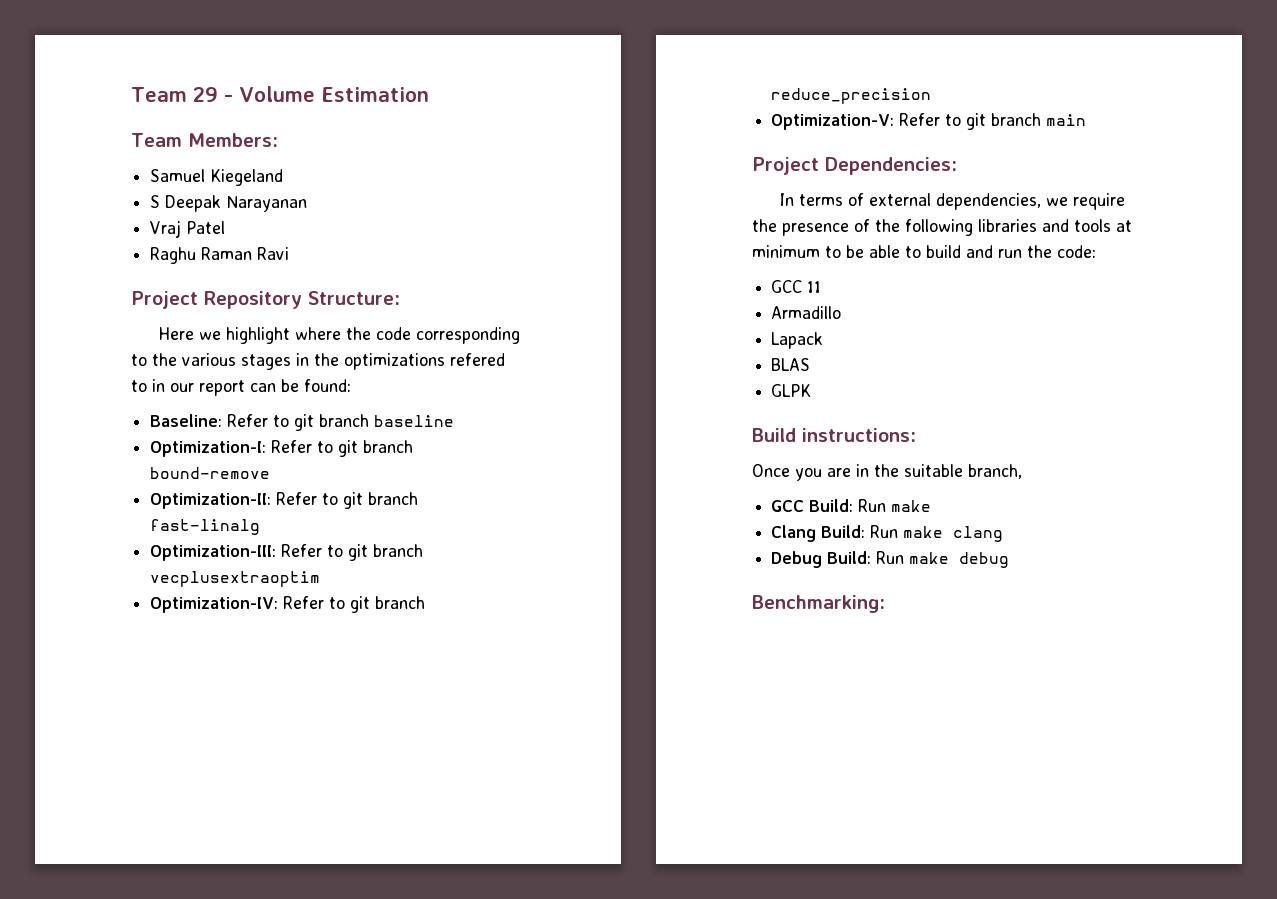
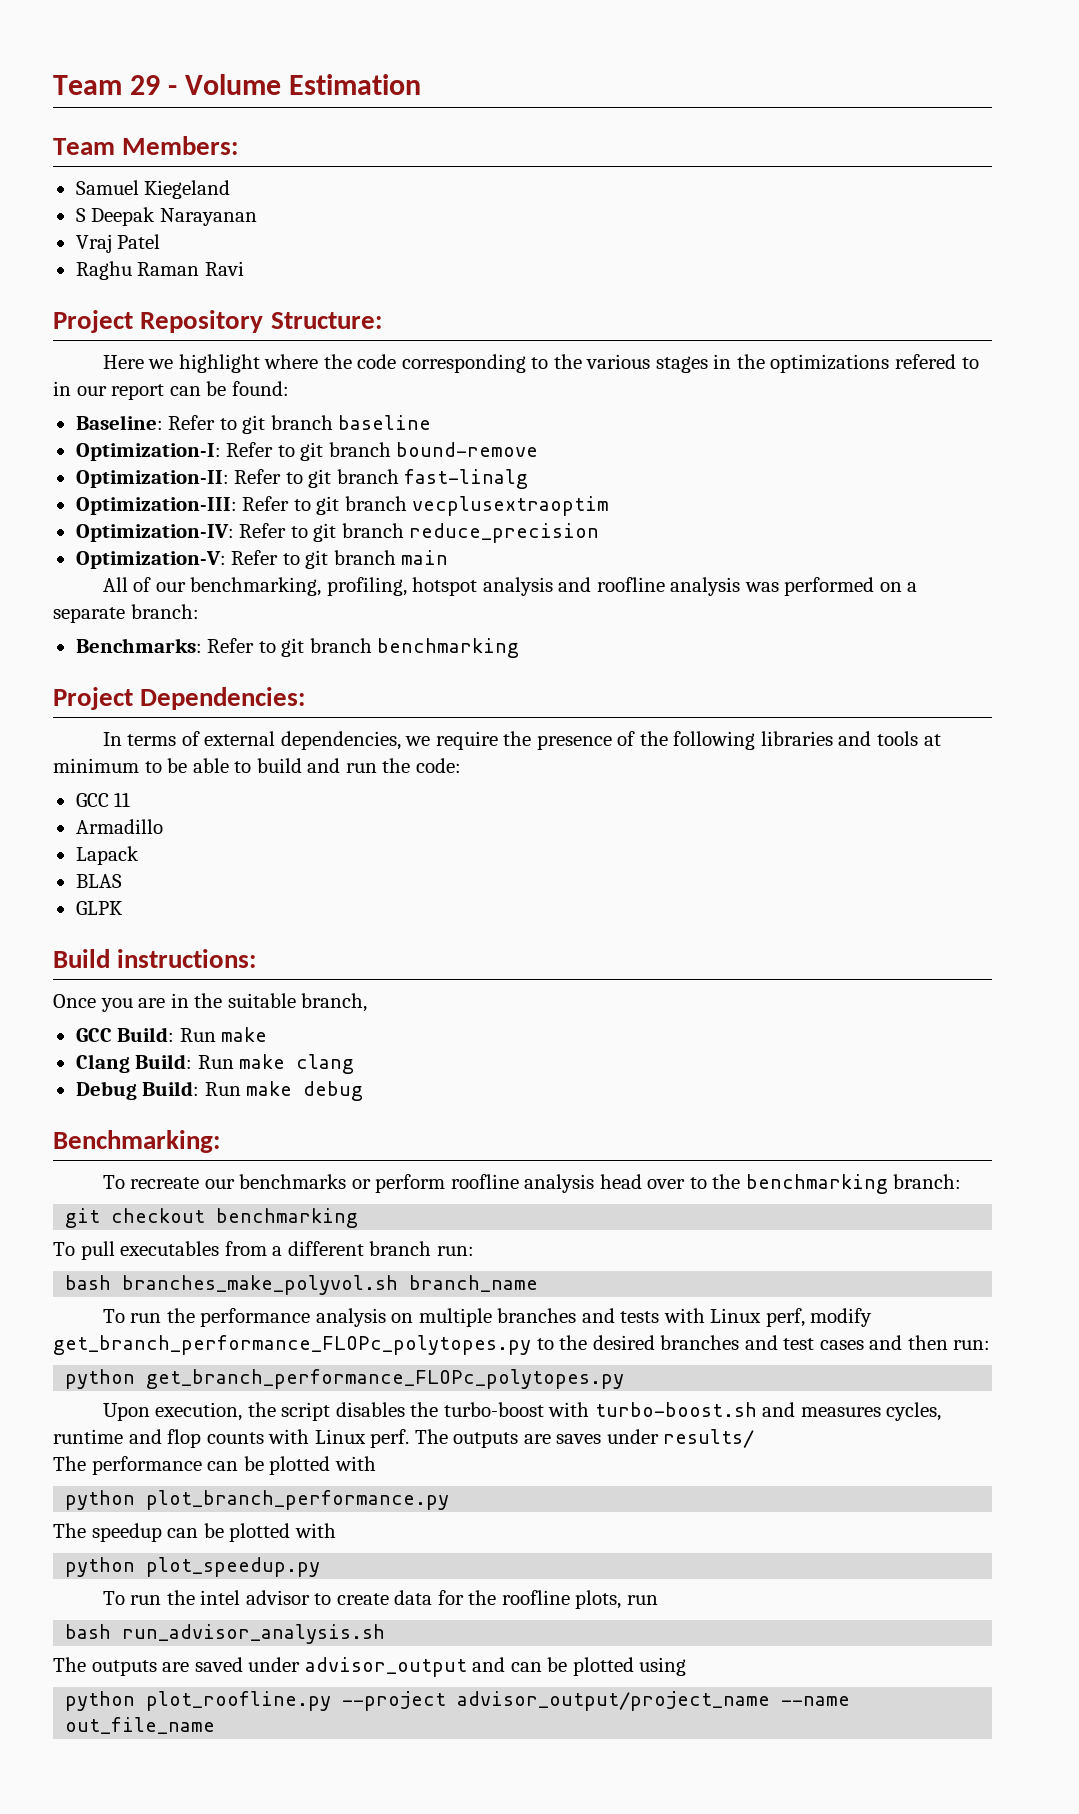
(1087, 120) none -> [102,577,918,596] [53,604,199,623] [75,638,520,658] // All of our benchmarking, profiling, hotspot analysis and roofline analysis was performed on a separate branch: // Benchmarks: Refer to git branch benchmarking
(885, 604) none -> [102,1174,962,1194] [65,1208,359,1228] [53,1241,474,1260] [65,1275,539,1295] [102,1308,873,1327] [53,1335,991,1355] [65,1369,625,1389] [102,1402,942,1421] [53,1429,755,1448] [53,1456,376,1475] [65,1490,450,1510] [53,1523,336,1542] [65,1557,321,1577] [102,1590,658,1609] [65,1624,386,1644] [53,1657,687,1677] [65,1691,851,1711] [65,1717,216,1734] // To recreate our benchmarks or perform roofline analysis head over to the benchmarking branch: // git checkout benchmarking // To pull executables from a different branch run: // bash branches_make_polyvol.sh branch_name // To run the performance analysis on multiple branches and tests with Linux perf, modify get_branch_performance_FLOPc_polytopes.py to the desired branches and test cases and then run: // python get_branch_performance_FLOPc_polytopes.py // Upon execution, the script disables the turbo-boost with turbo-boost.sh and measures cycles, runtime and flop counts with Linux perf. The outputs are saves under results/ // The performance can be plotted with // python plot_branch_performance.py // The speedup can be plotted with // python plot_speedup.py // To run the intel advisor to create data for the roofline plots, run // bash run_advisor_analysis.sh // The outputs are saved under advisor_output and can be plotted using // python plot_roofline.py --project advisor_output/project_name --name out_file_name

